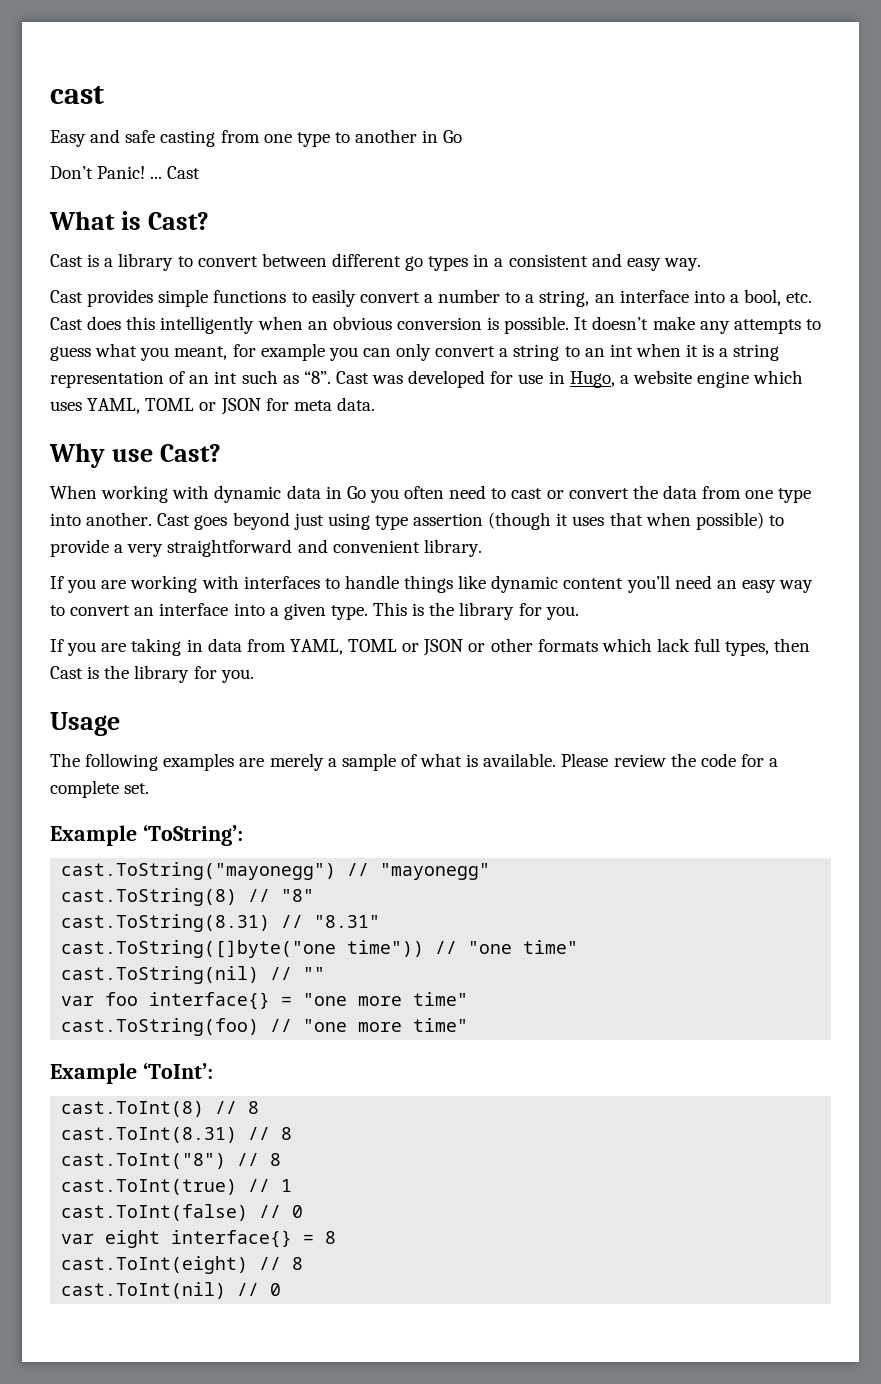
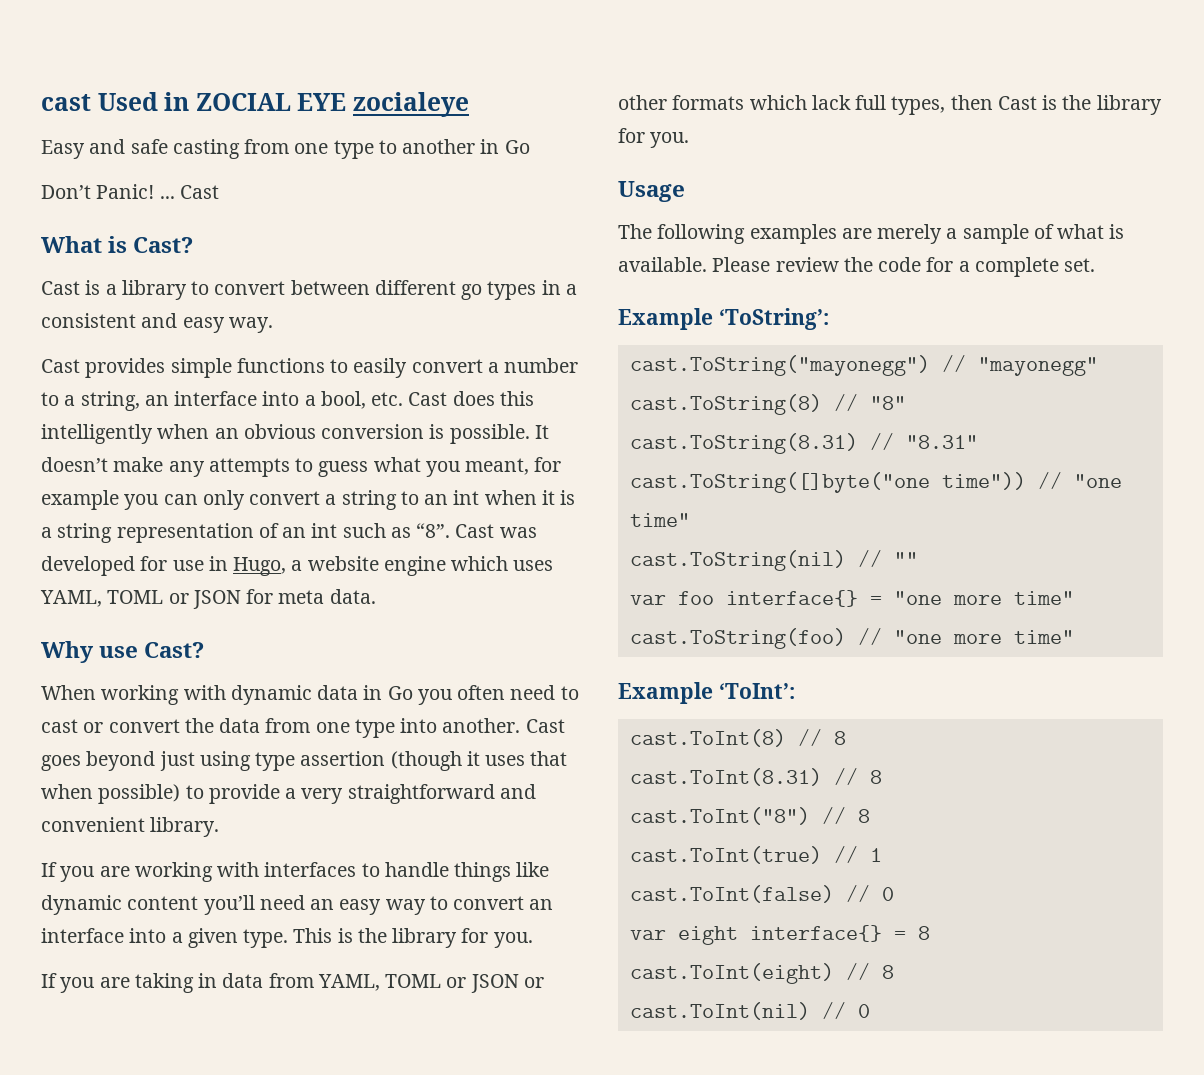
[50,86,104,104] cast -> [41,92,470,117] cast Used in ZOCIAL EYE zocialeye

